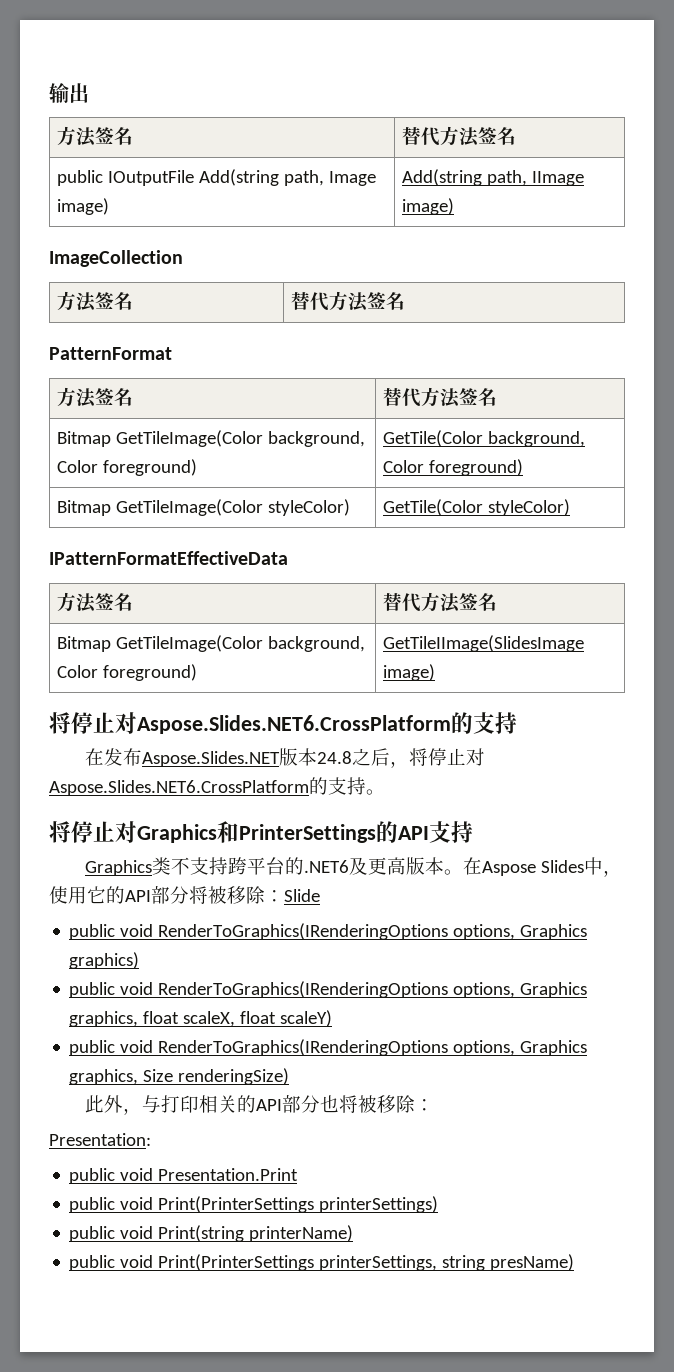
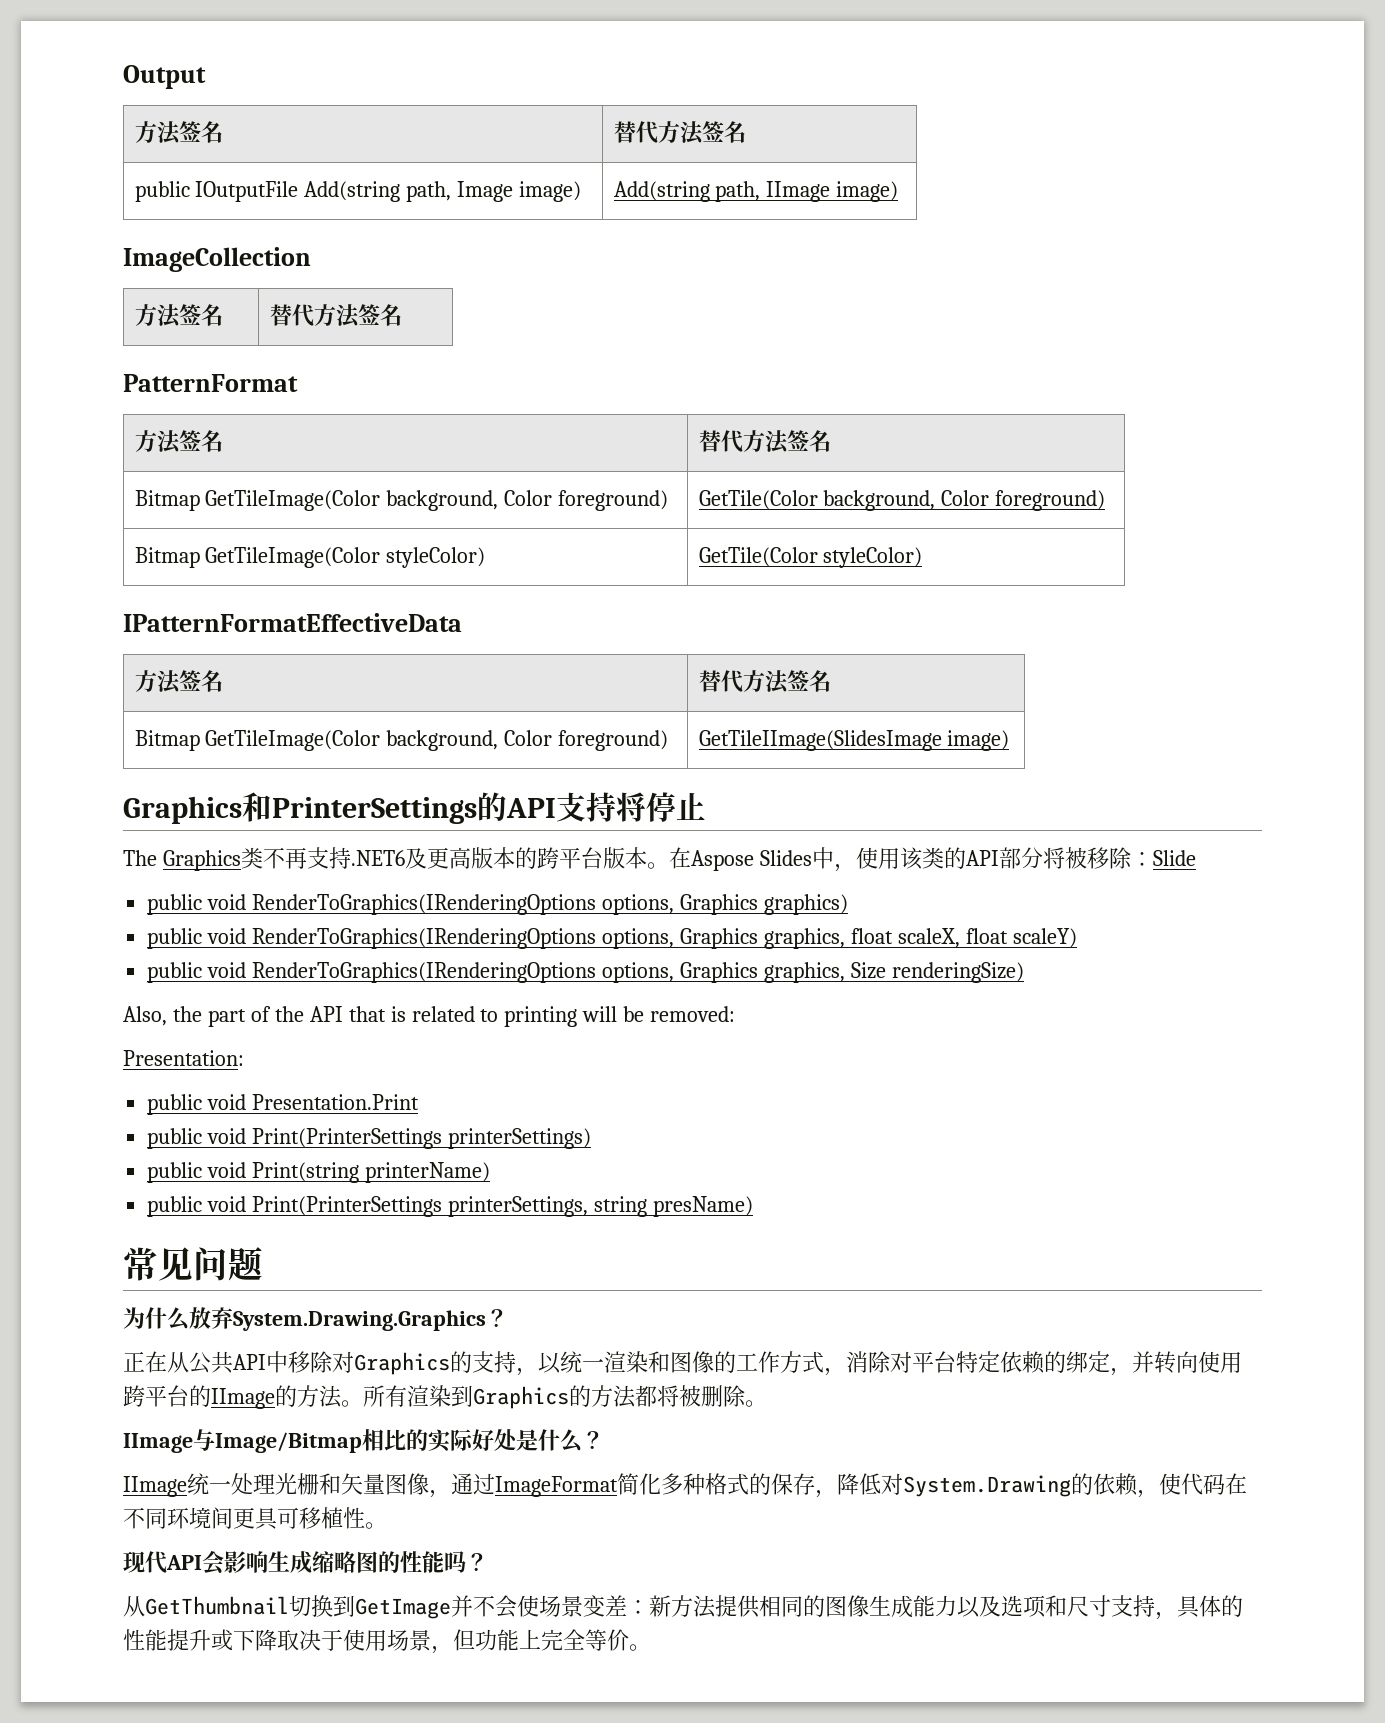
[49,82,89,103] 输出 -> [123,65,206,89] Output
[49,712,517,734] [85,748,486,768] [49,777,385,796] [49,821,137,843] 将停止对Aspose.Slides.NET6.CrossPlatform的支持 // 在发布Aspose.Slides.NET版本24.8之后，将停止对Aspose.Slides.NET6.CrossPlatform的支持。 // 将停止对 -> (1010, 740) none
[85,857,305,876] // Graphics类不支持跨平台的 -> [616,792,706,822] [123,847,351,871] 将停止 // The Graphics类不再支持
(445, 866) none -> [514,847,647,869] 的跨平台版本
[87,886,106,904] 它 -> [899,847,944,870] 该类
[85,1095,435,1115] 此外，与打印相关的API部分也将被移除： -> [123,1006,736,1027] Also, the part of the API that is related to printing will be removed:
(575, 1262) none -> [123,1247,263,1281] [123,1307,508,1331] [123,1351,1242,1376] [123,1385,767,1409] [123,1429,604,1453] [123,1473,1247,1498] [123,1507,387,1530] [123,1551,488,1575] [123,1595,1243,1620] [123,1629,651,1654] // 常见问题 // 为什么放弃System.Drawing.Graphics？ // 正在从公共API中移除对Graphics的支持，以统一渲染和图像的工作方式，消除对平台特定依赖的绑定，并转向使用跨平台的IImage的方法。所有渲染到Graphics的方法都将被删除。 // IImage与Image/Bitmap相比的实际好处是什么？ // IImage统一处理光栅和矢量图像，通过ImageFormat简化多种格式的保存，降低对System.Drawing的依赖，使代码在不同环境间更具可移植性。 // 现代API会影响生成缩略图的性能吗？ // 从GetThumbnail切换到GetImage并不会使场景变差：新方法提供相同的图像生成能力以及选项和尺寸支持，具体的性能提升或下降取决于使用场景，但功能上完全等价。

